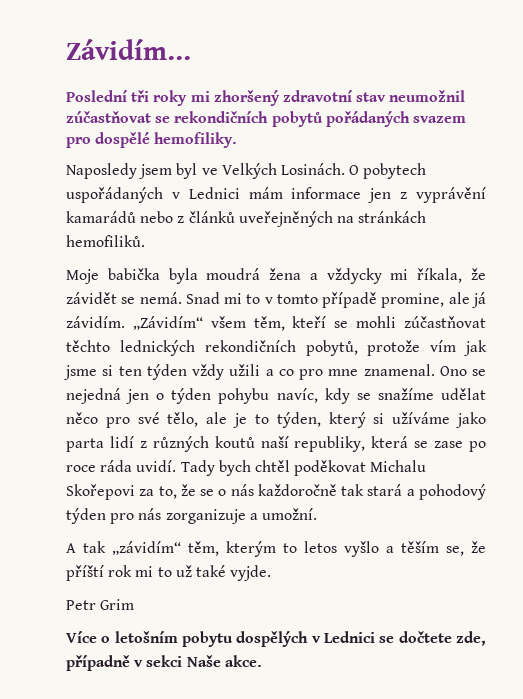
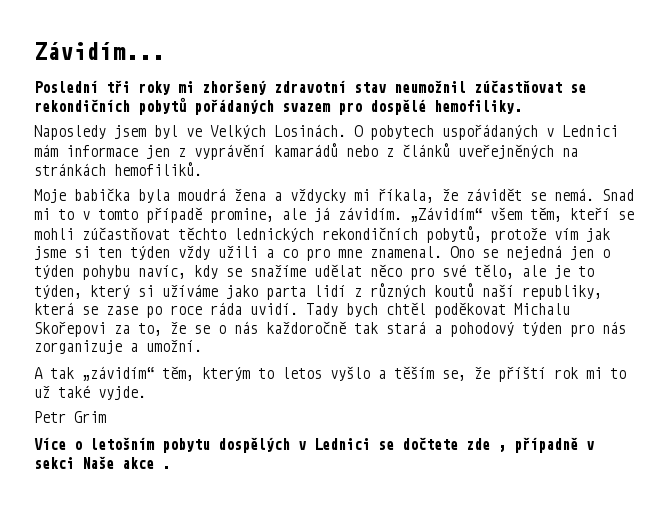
[455,631,486,646] zde, -> [466,438,506,452] zde ,
[224,655,262,667] akce. -> [122,457,170,469] akce .

